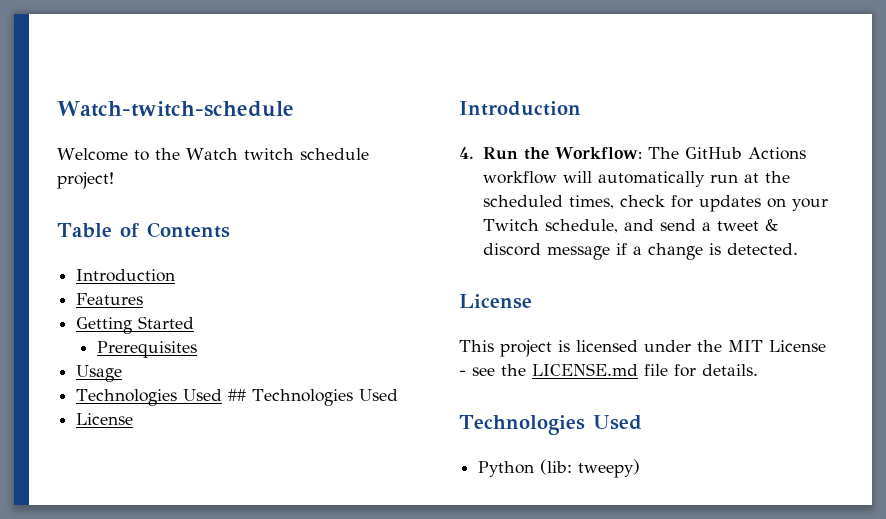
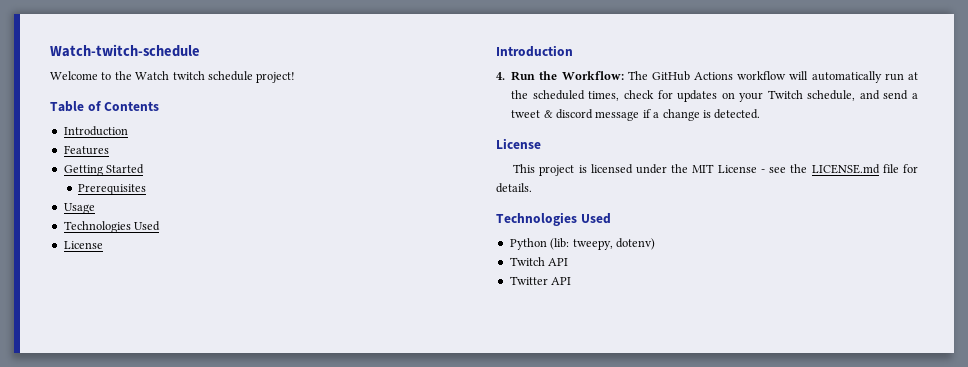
[228,389,399,406] ## Technologies Used -> (161, 226) none
[578,459,641,478] tweepy) -> [572,238,655,250] [509,257,569,266] [509,276,572,285] tweepy, dotenv) // Twitch API // Twitter API

